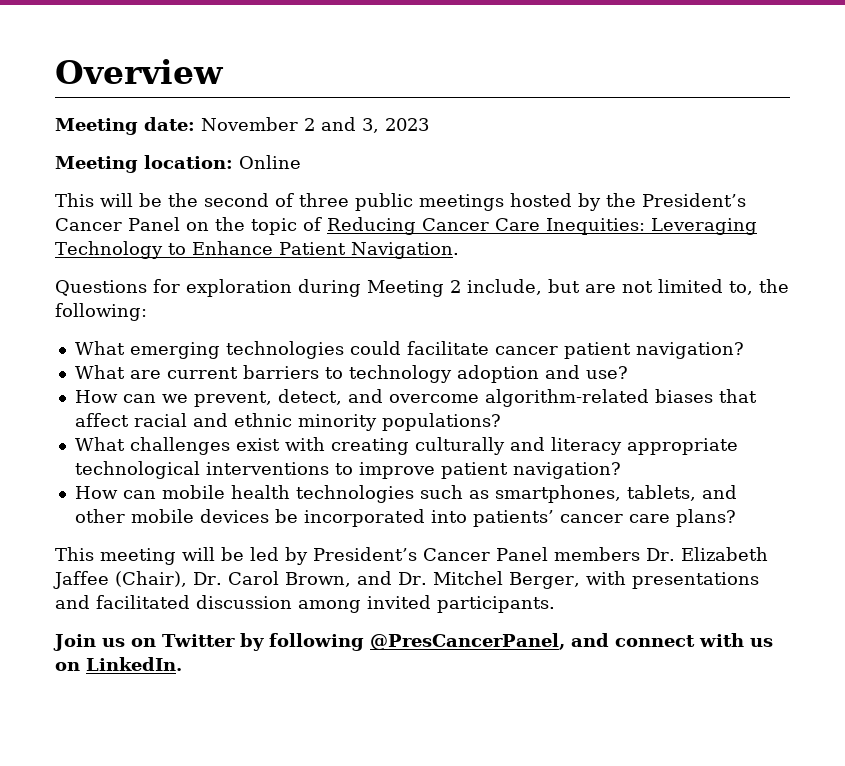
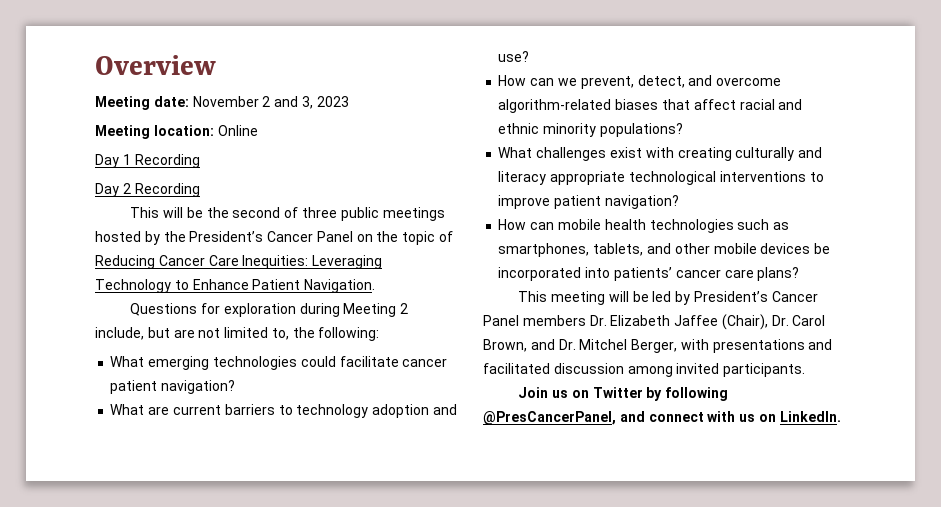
(301, 162) none -> [95,154,200,168] [95,183,200,197] // Day 1 Recording // Day 2 Recording

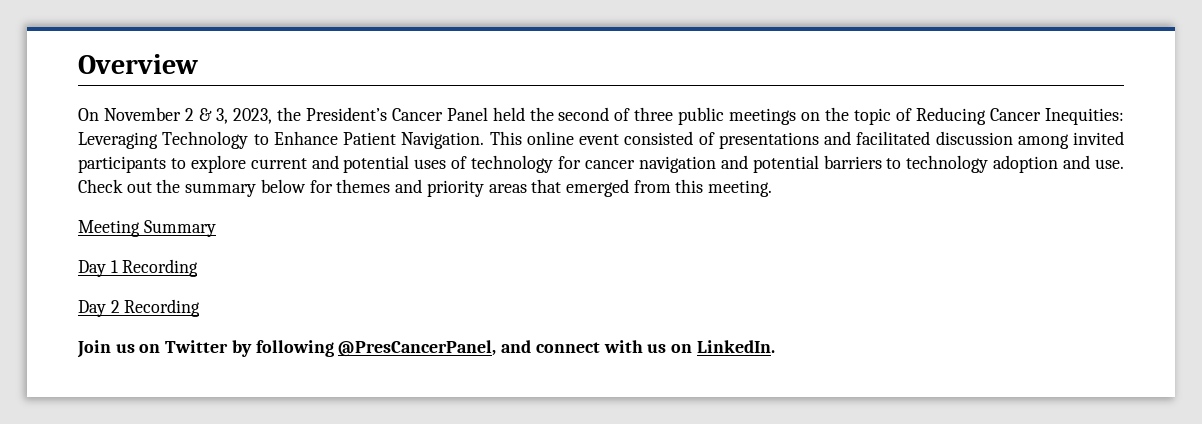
[95,96,349,110] [95,125,258,139] Meeting date: November 2 and 3, 2023 // Meeting location: Online -> [78,107,1125,125] [78,131,1124,149] [78,155,1124,173] [78,179,773,197] [78,220,216,237] On November 2 & 3, 2023, the President’s Cancer Panel held the second of three public meetings on the topic of Reducing Cancer Inequities: Leveraging Technology to Enhance Patient Navigation. This online event consisted of presentations and facilitated discussion among invited participants to explore current and potential uses of technology for cancer navigation and potential barriers to technology adoption and use. Check out the summary below for themes and priority areas that emerged from this meeting. // Meeting Summary
[130,207,445,221] [95,231,454,245] [95,255,383,269] [95,279,376,293] [130,303,409,317] [95,327,380,341] [110,356,448,370] [110,380,236,394] [110,404,457,418] [498,51,530,62] [498,75,782,89] [498,99,803,113] [498,123,683,137] [498,147,823,161] [498,171,824,185] [498,195,679,209] [498,219,790,233] [498,243,831,257] [498,267,800,281] [518,291,818,305] [483,314,826,330] [483,339,833,353] [483,363,806,377] // This will be the second of three public meetings hosted by the President’s Cancer Panel on the topic of Reducing Cancer Care Inequities: Leveraging Technology to Enhance Patient Navigation. // Questions for exploration during Meeting 2 include, but are not limited to, the following: // What emerging technologies could facilitate cancer patient navigation? // What are current barriers to technology adoption and use? // How can we prevent, detect, and overcome algorithm-related biases that affect racial and ethnic minority populations? // What challenges exist with creating culturally and literacy appropriate technological interventions to improve patient navigation? // How can mobile health technologies such as smartphones, tablets, and other mobile devices be incorporated into patients’ cancer care plans? // This meeting will be led by President’s Cancer Panel members Dr. Elizabeth Jaffee (Chair), Dr. Carol Brown, and Dr. Mitchel Berger, with presentations and facilitated discussion among invited participants. -> (201, 308) none

